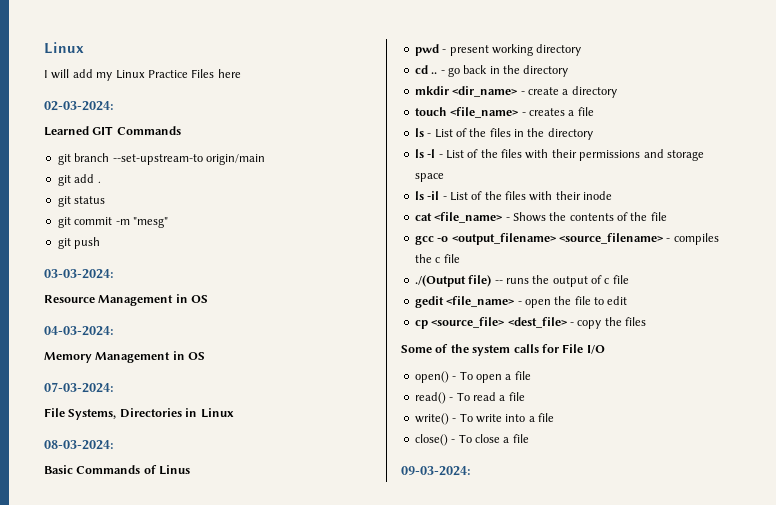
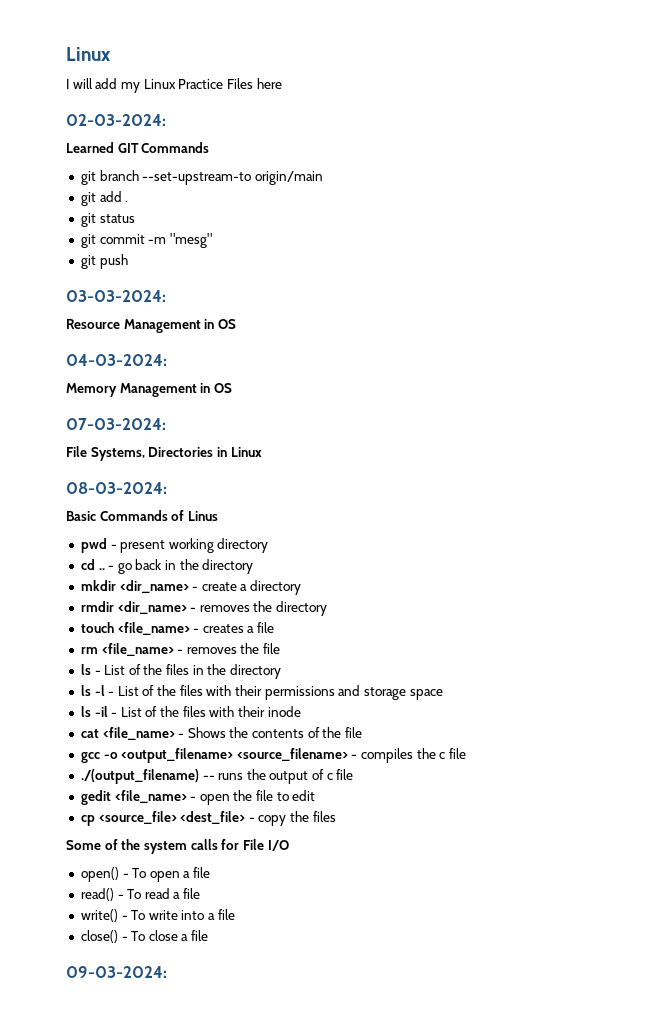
(617, 92) none -> [80,601,328,616] // rmdir <dir_name> - removes the directory
(594, 111) none -> [80,643,281,656] // rm <file_name> - removes the file
[414,275,492,287] ./(Output file) -> [80,769,199,784] ./(output_filename)

